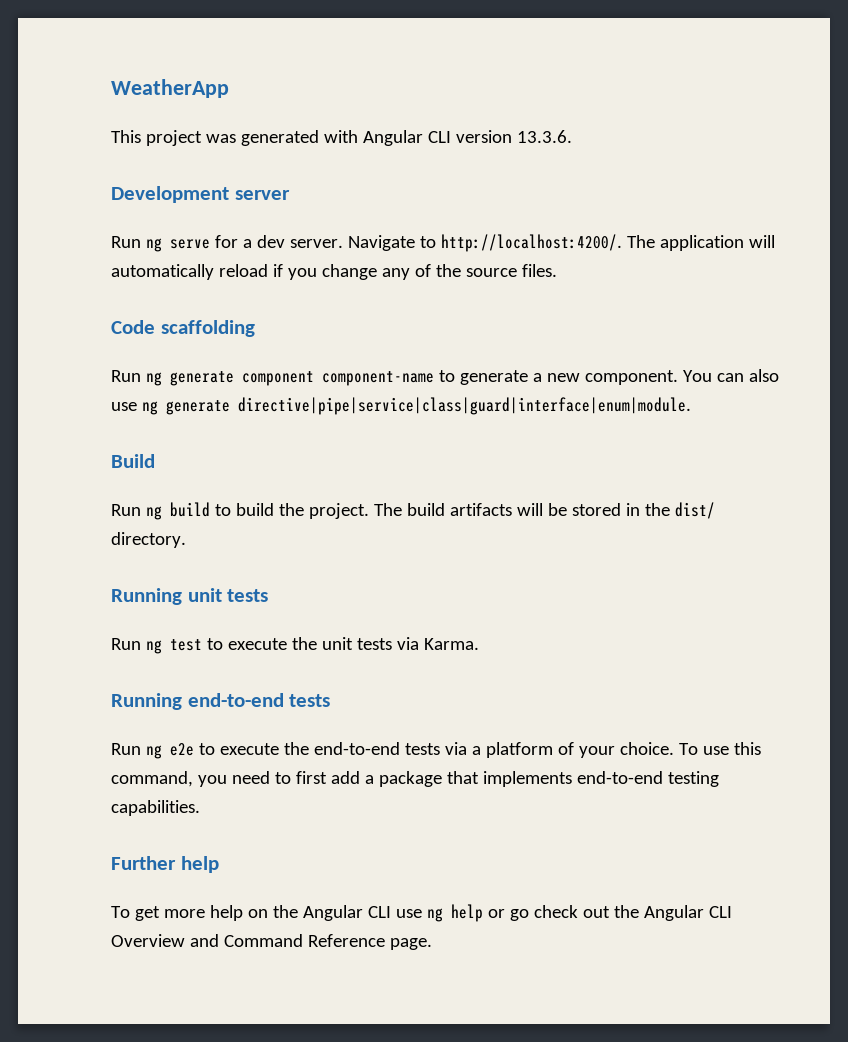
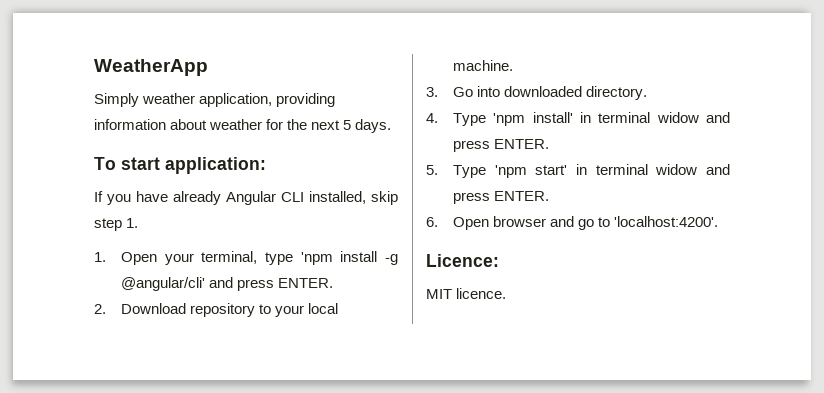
[111,130,572,146] [111,186,290,203] [111,234,775,252] [111,264,557,280] [111,320,255,337] [111,369,779,386] [111,397,691,415] [111,454,155,468] [111,502,715,520] [111,532,186,548] [111,588,269,605] [111,637,479,654] [111,693,331,710] [111,742,761,759] [111,771,719,787] [111,800,200,816] [111,856,219,873] [111,904,732,922] [111,934,432,950] This project was generated with Angular CLI version 13.3.6. // Development server // Run ng serve for a dev server. Navigate to http://localhost:4200/. The application will automatically reload if you change any of the source files. // Code scaffolding // Run ng generate component component-name to generate a new component. You can also use ng generate directive|pipe|service|class|guard|interface|enum|module. // Build // Run ng build to build the project. The build artifacts will be stored in the dist/ directory. // Running unit tests // Run ng test to execute the unit tests via Karma. // Running end-to-end tests // Run ng e2e to execute the end-to-end tests via a platform of your choice. To use this command, you need to first add a package that implements end-to-end testing capabilities. // Further help // To get more help on the Angular CLI use ng help or go check out the Angular CLI Overview and Command Reference page. -> [94,93,336,107] [94,119,392,133] [94,157,266,174] [94,191,398,205] [94,218,139,231] [94,251,399,265] [121,277,334,291] [94,303,339,317] [453,60,514,71] [426,86,648,100] [426,112,730,126] [453,139,550,152] [426,164,730,178] [453,191,550,204] [426,216,719,230] [426,254,499,267] [426,288,507,299] Simply weather application, providing information about weather for the next 5 days. // To start application: // If you have already Angular CLI installed, skip step 1. // 1. Open your terminal, type 'npm install -g @angular/cli' and press ENTER. // 2. Download repository to your local machine. // 3. Go into downloaded directory. // 4. Type 'npm install' in terminal widow and press ENTER. // 5. Type 'npm start' in terminal widow and press ENTER. // 6. Open browser and go to 'localhost:4200'. // Licence: // MIT licence.

